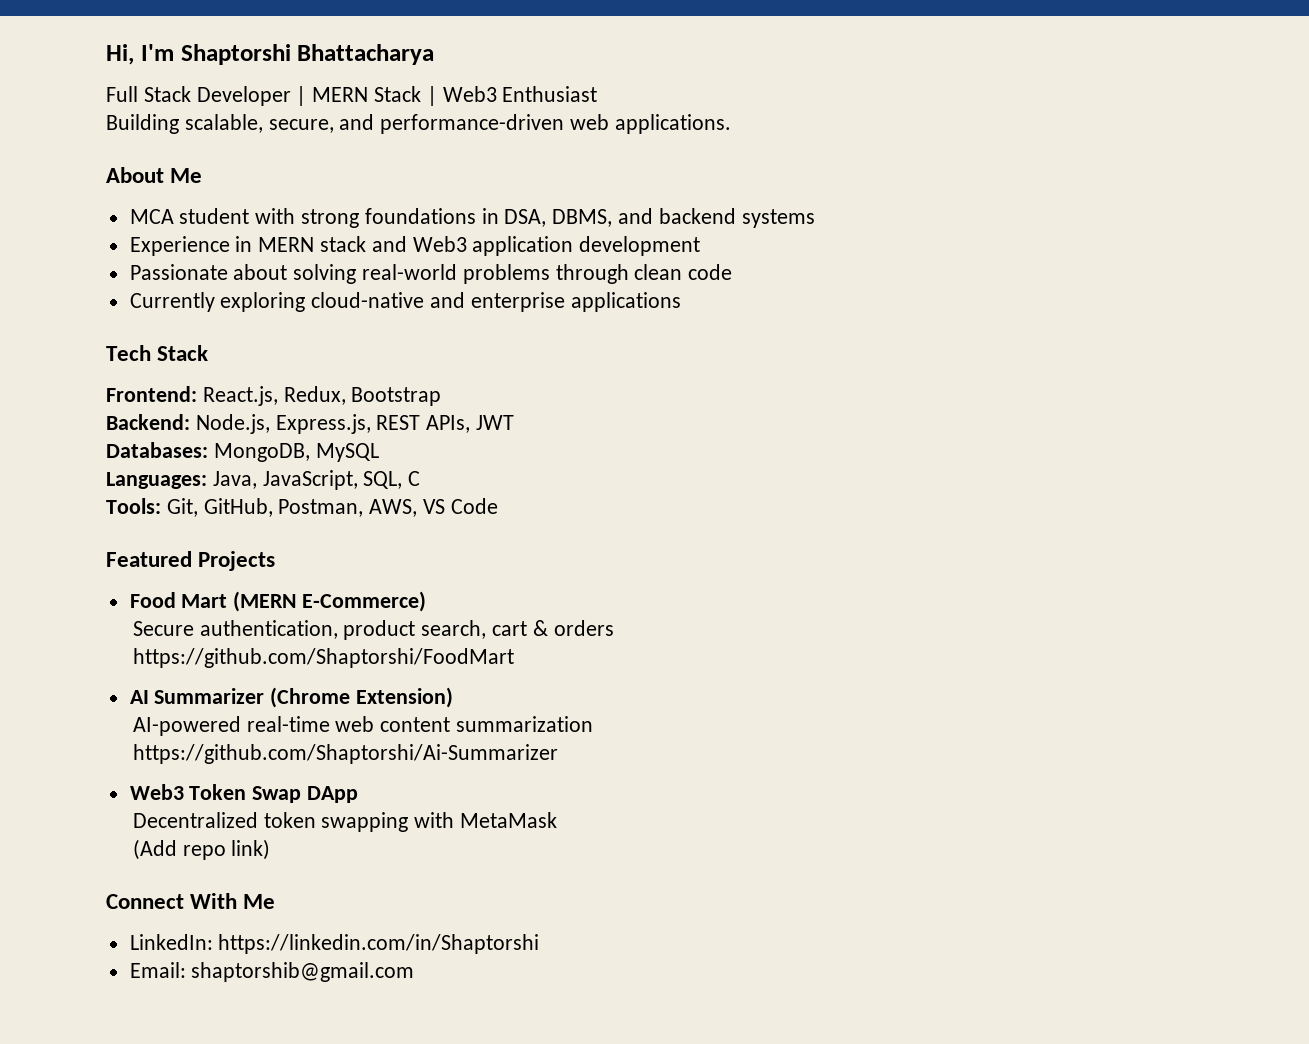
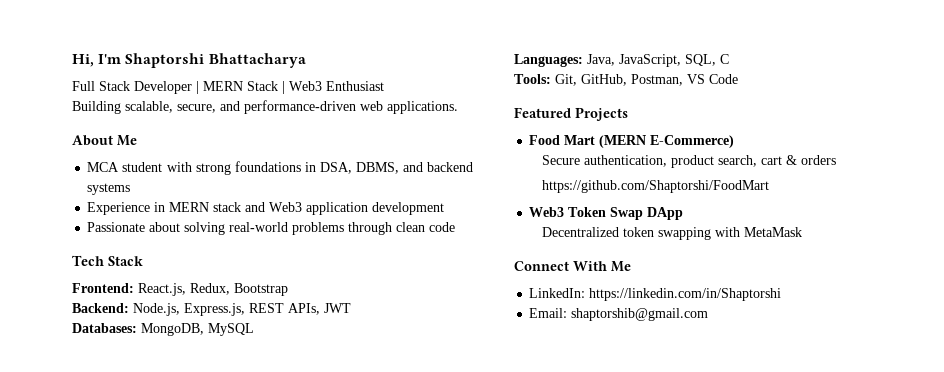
[129,292,681,312] // Currently exploring cloud-native and enterprise applications -> (456, 227) none
[369,499,418,517] AWS, -> (683, 80) none
[129,687,454,708] [132,716,594,736] [132,744,558,764] // AI Summarizer (Chrome Extension) // AI-powered real-time web content summarization // https://github.com/Shaptorshi/Ai-Summarizer -> (769, 186) none
[132,839,271,860] // (Add repo link) -> (802, 232) none

